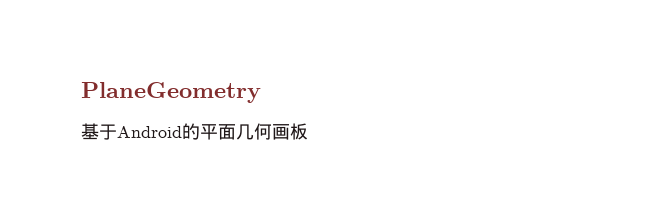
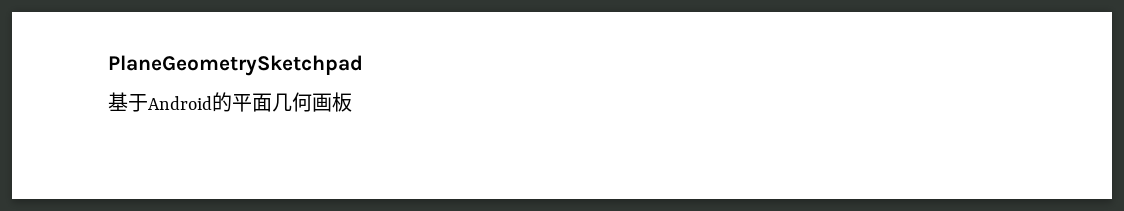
[81,82,261,103] PlaneGeometry -> [108,55,363,76] PlaneGeometrySketchpad

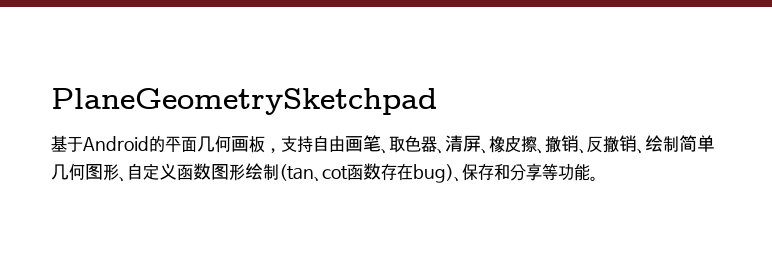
(352, 102) none -> [265,135,715,154] [51,163,598,183] ，支持自由画笔、取色器、清屏、橡皮擦、撤销、反撤销、绘制简单几何图形、自定义函数图形绘制(tan、cot函数存在bug)、保存和分享等功能。

